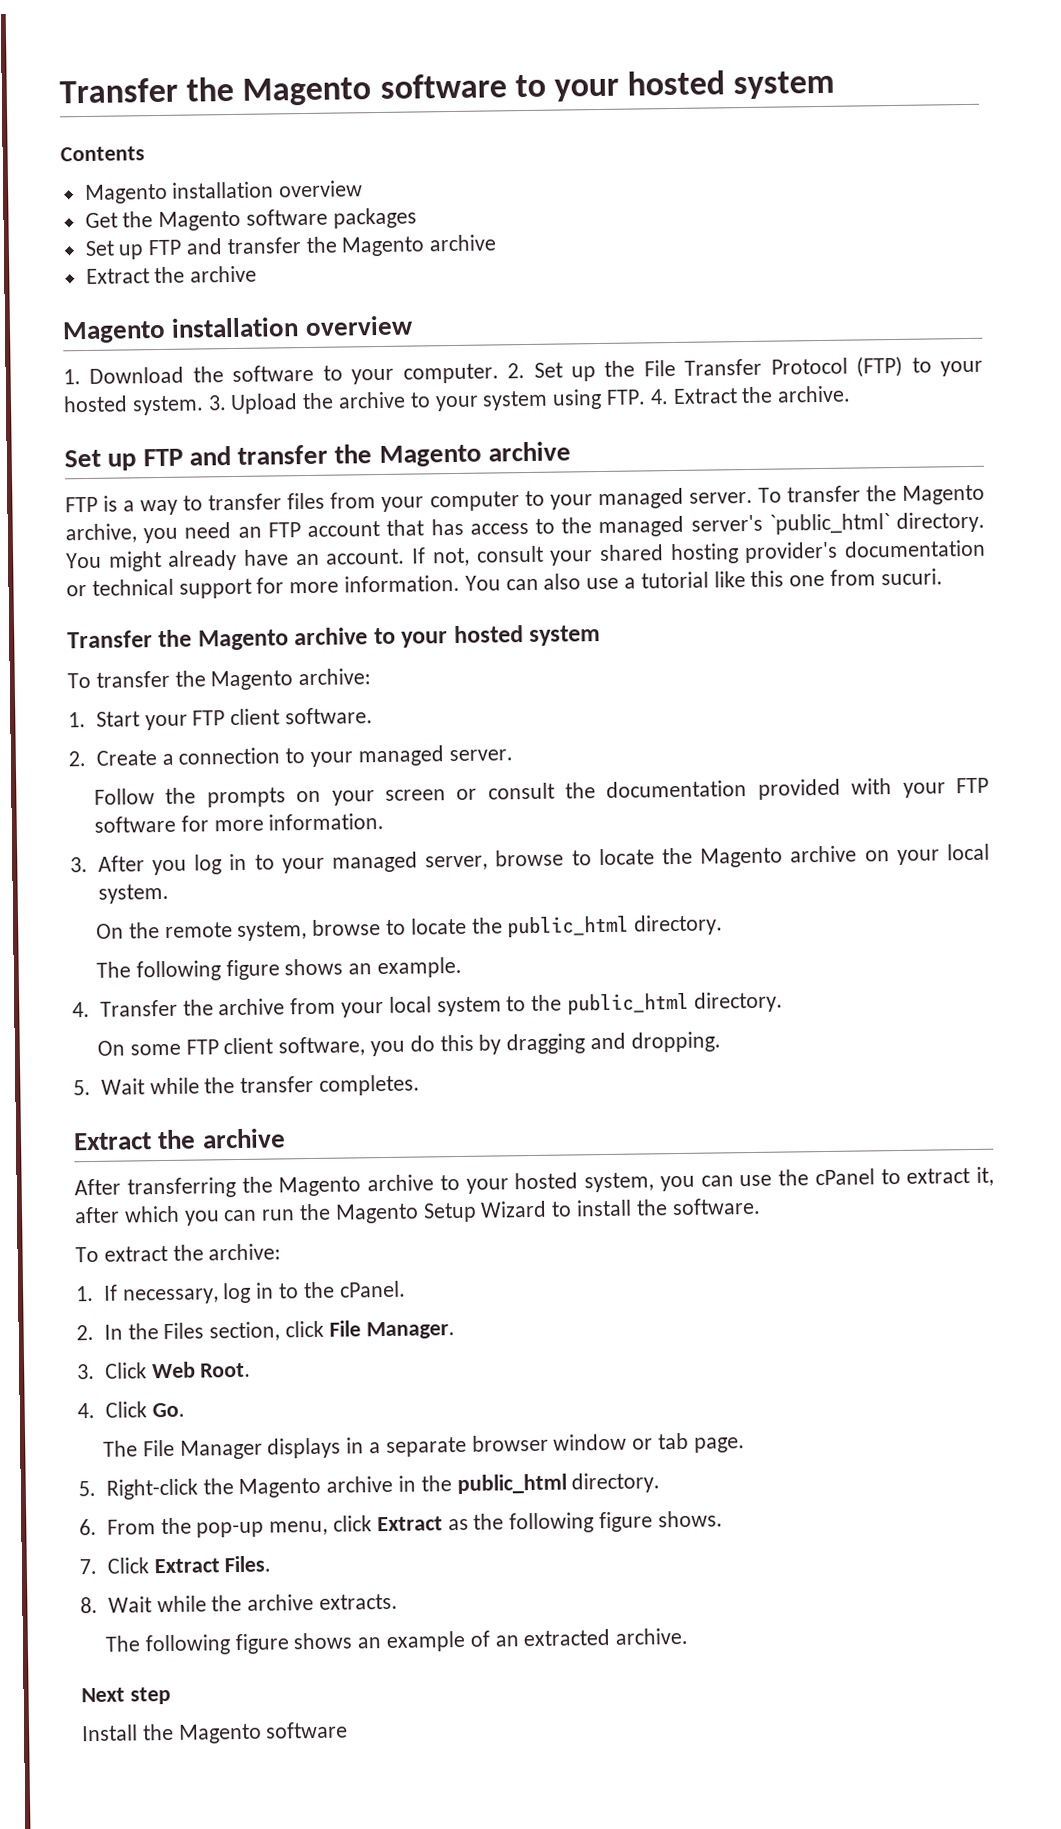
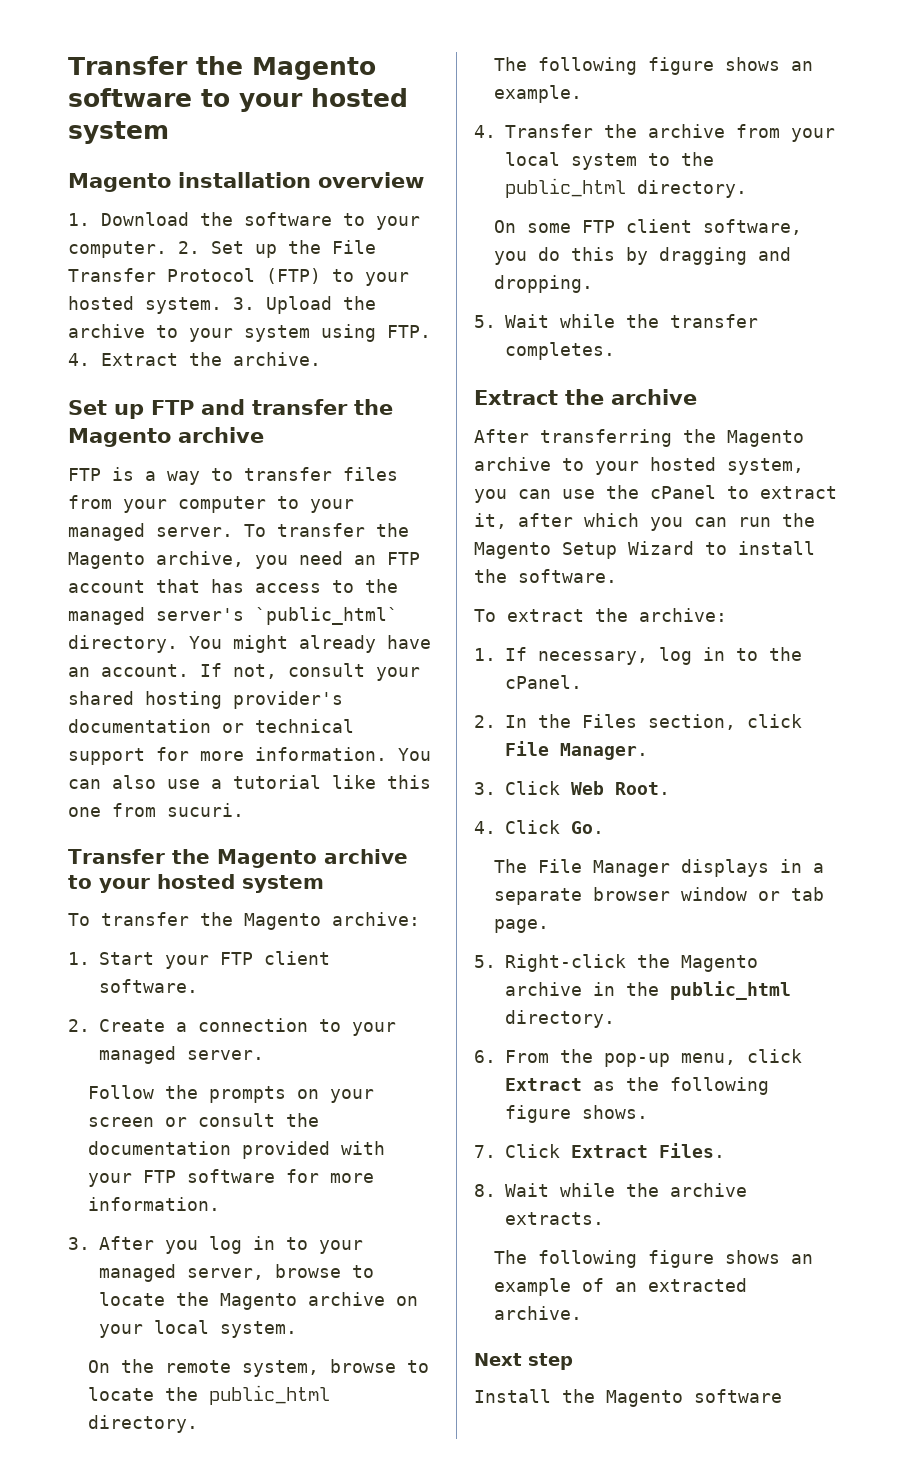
[60,146,145,162] [84,180,364,205] [84,207,417,231] [84,234,497,260] [85,265,258,285] // Contents // Magento installation overview // Get the Magento software packages // Set up FTP and transfer the Magento archive // Extract the archive -> (169, 132) none

